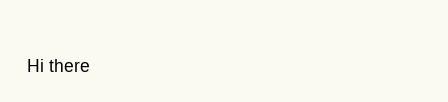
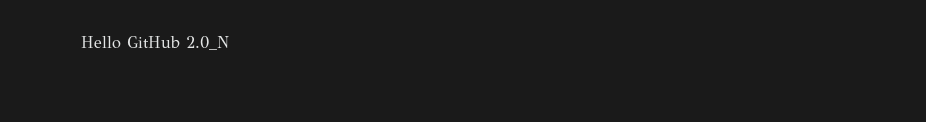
[27,59,90,72] Hi there -> [81,36,229,50] Hello GitHub 2.0_N

